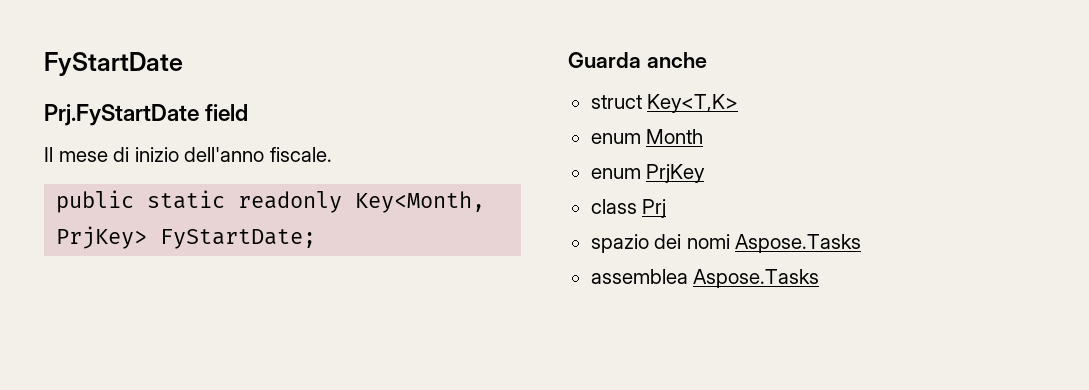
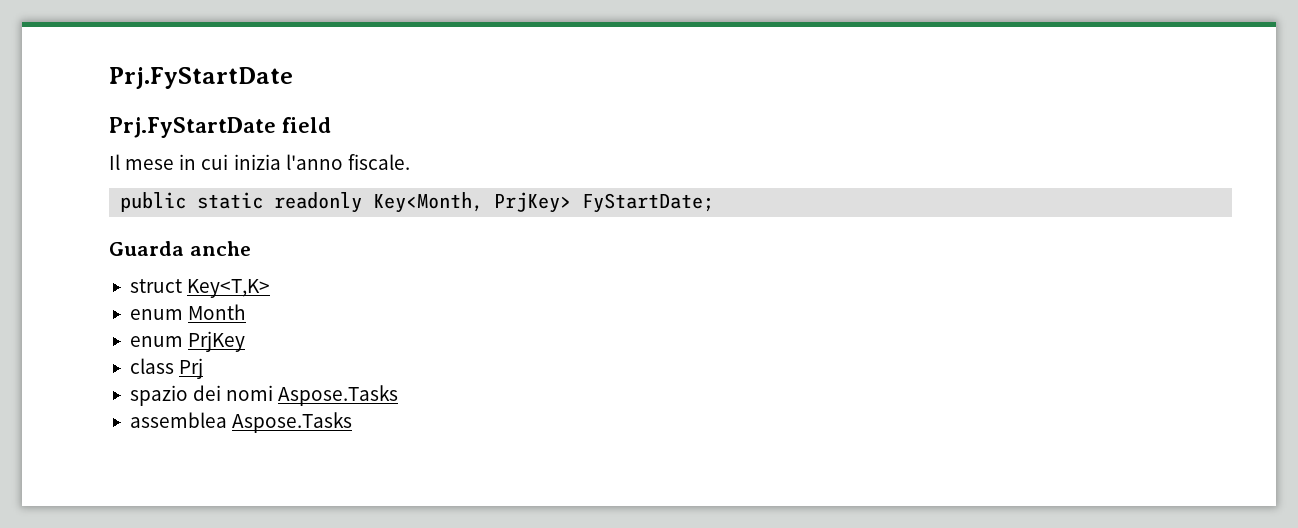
[44,52,183,76] FyStartDate -> [109,67,293,89] Prj.FyStartDate
[113,147,265,162] di inizio dell'anno -> [179,154,343,170] in cui inizia l'anno

